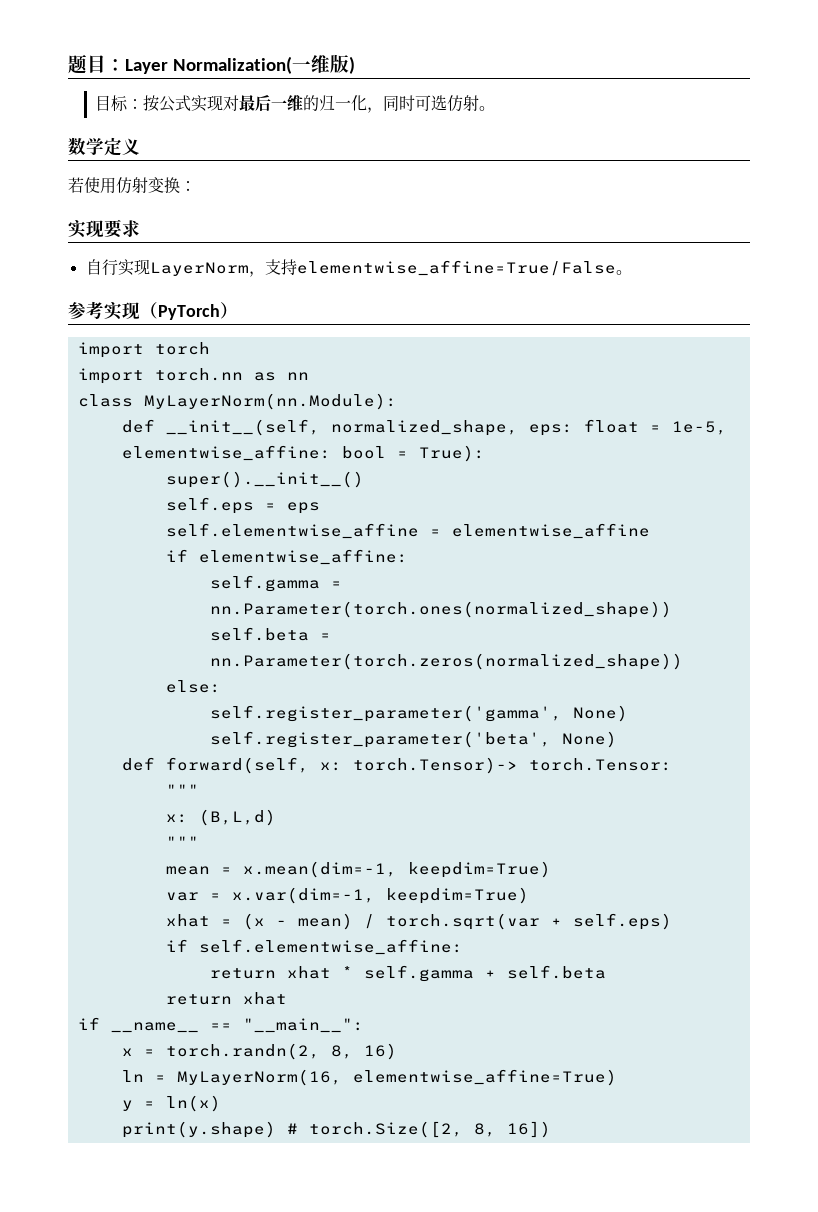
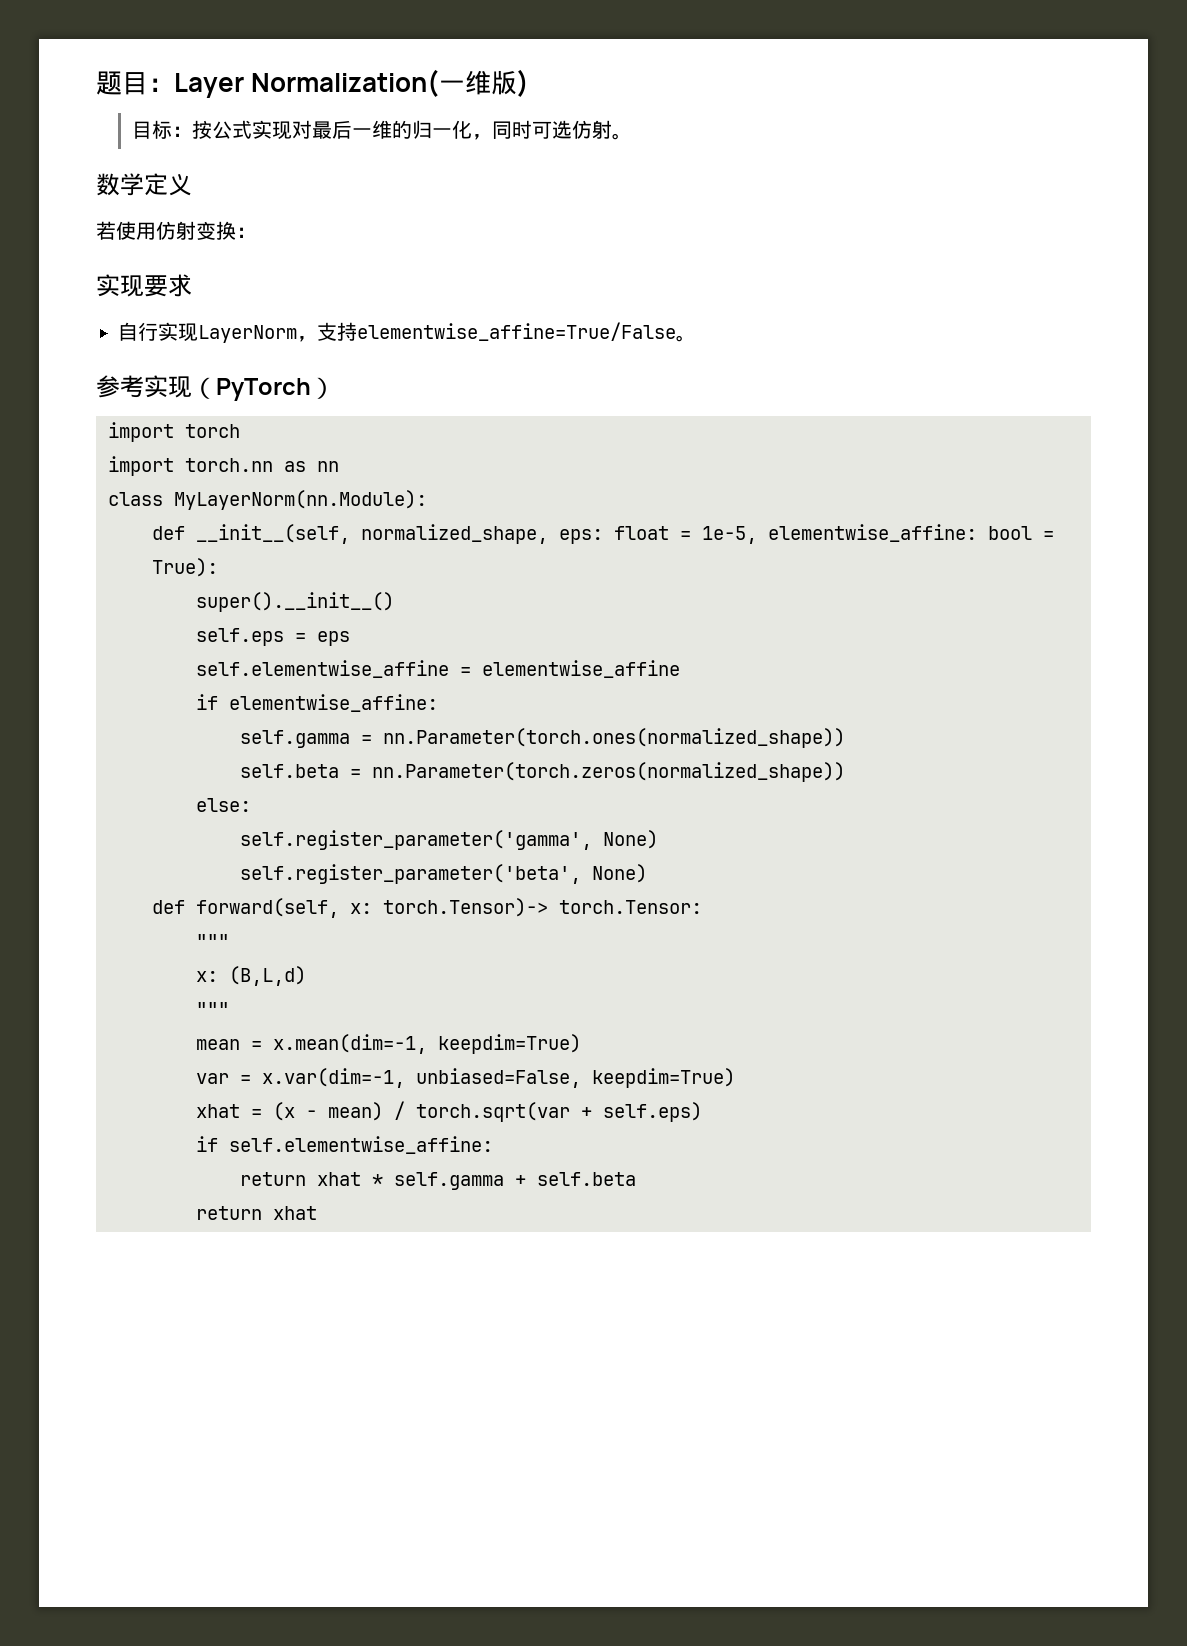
(375, 895) none -> [416,1068,581,1088] unbiased=False,
[77,1017,364,1033] [121,1043,397,1060] [121,1069,617,1086] [121,1095,221,1112] [121,1121,551,1138] // if __name__ == "__main__": // x = torch.randn(2, 8, 16) // ln = MyLayerNorm(16, elementwise_affine=True) // y = ln(x) // print(y.shape) # torch.Size([2, 8, 16]) -> (317, 1213) none

